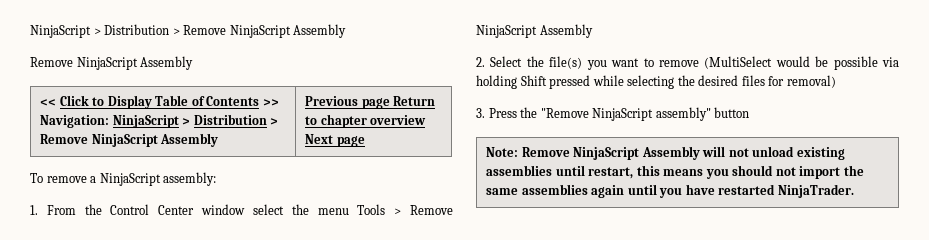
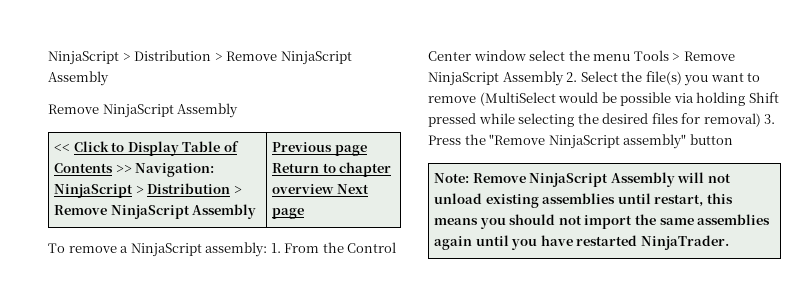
(217, 179) // -> (268, 249) none
(593, 31) // -> (564, 78) none
(836, 81) // -> (761, 120) none

